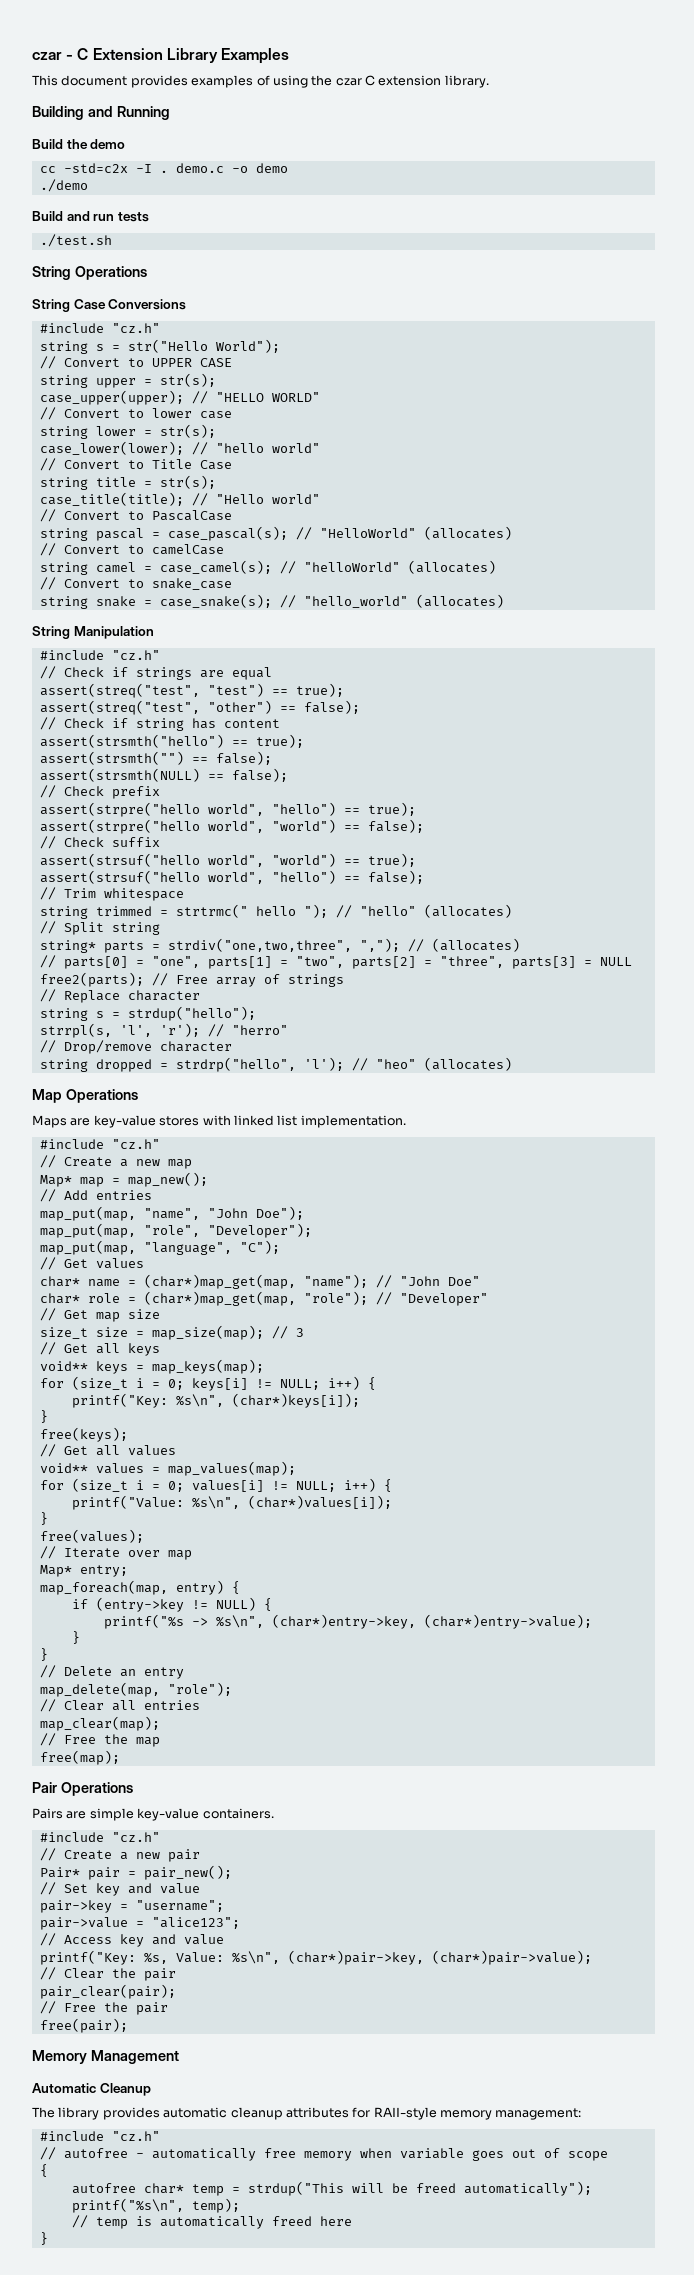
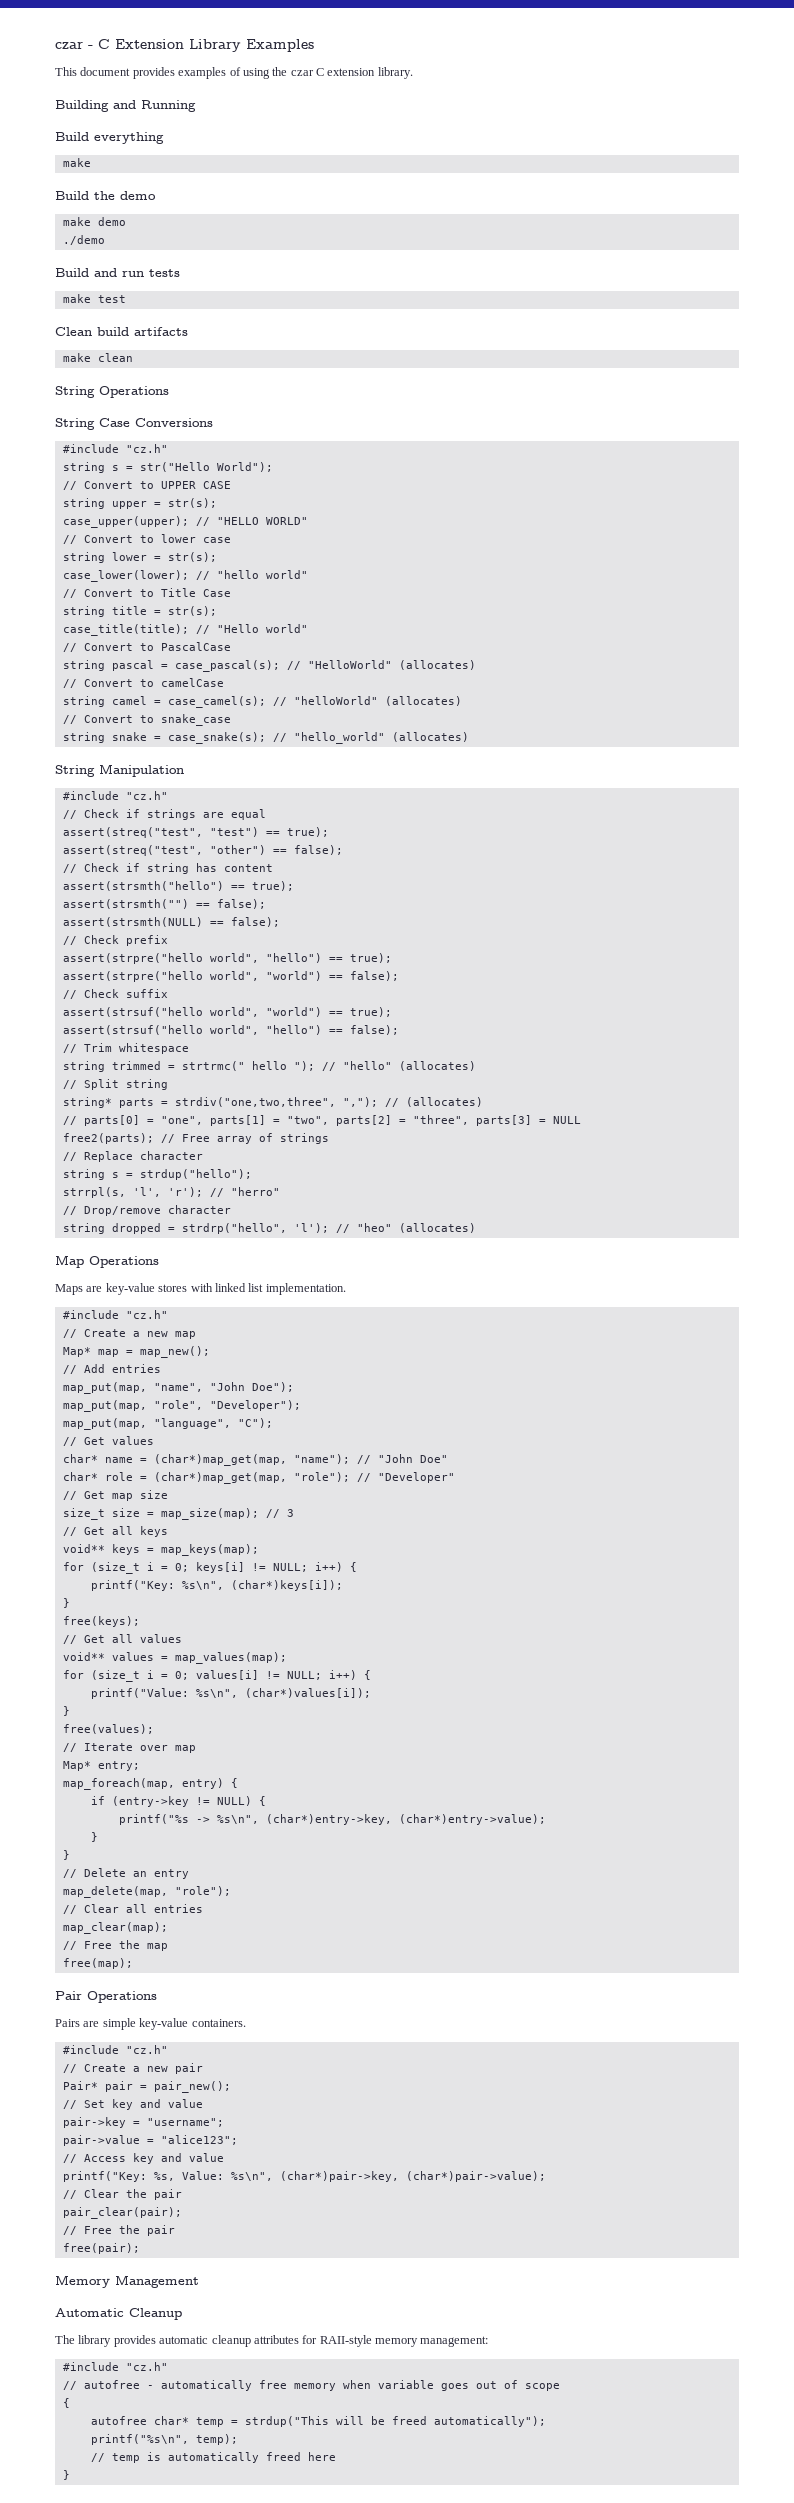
(170, 113) none -> [55,132,164,144] [62,158,91,167] // Build everything // make
[39,163,248,173] cc -std=c2x -I . demo.c -o -> [62,217,91,226] make
[39,234,112,247] ./test.sh -> [62,294,126,303] [55,327,188,336] [62,353,133,362] make test // Clean build artifacts // make clean

